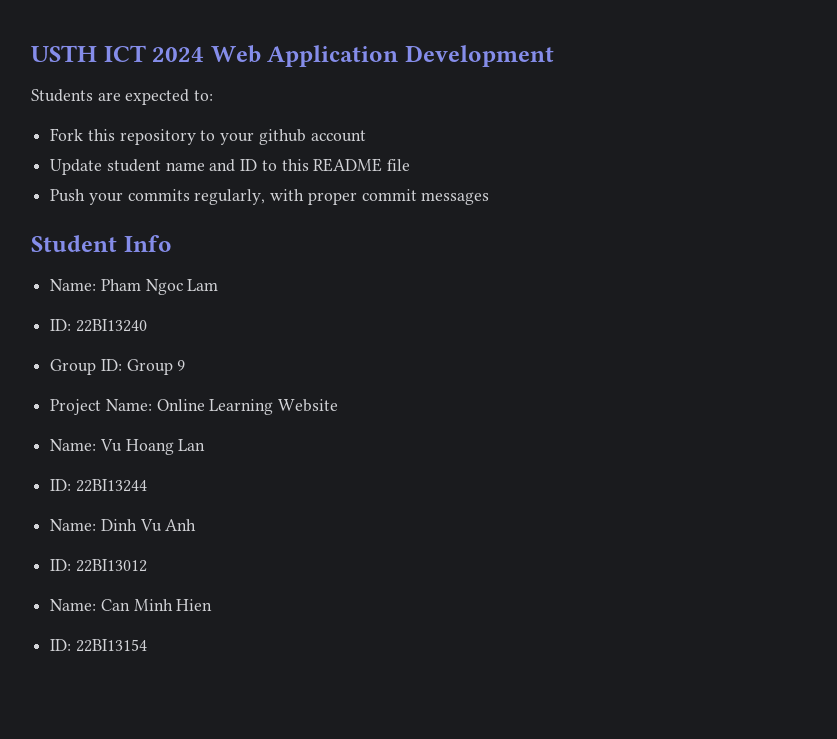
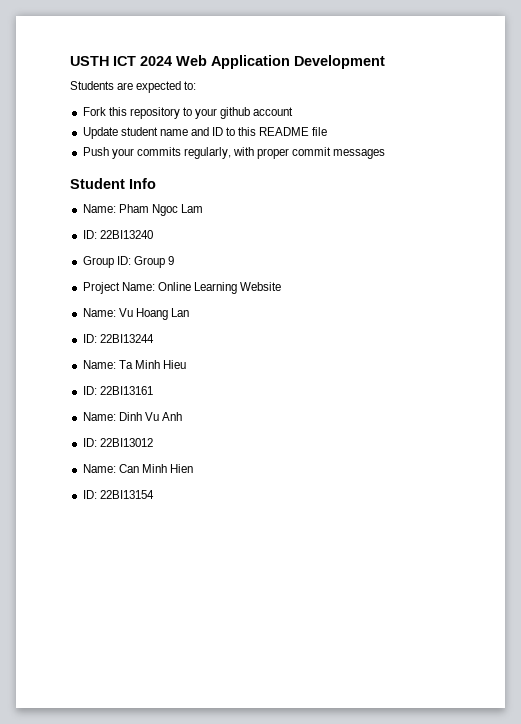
(147, 485) none -> [82,360,186,369] [82,386,153,395] // Name: Ta Minh Hieu // ID: 22BI13161

